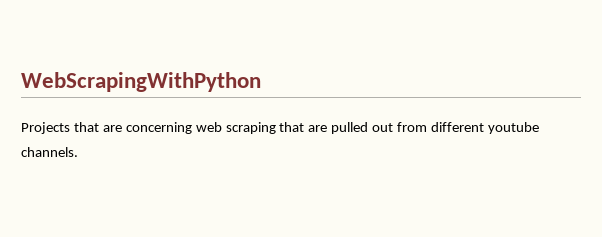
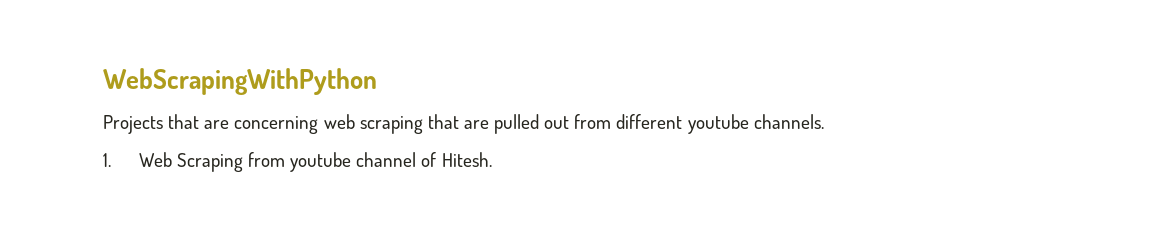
(78, 152) none -> [103,152,492,172] // 1. Web Scraping from youtube channel of Hitesh.

